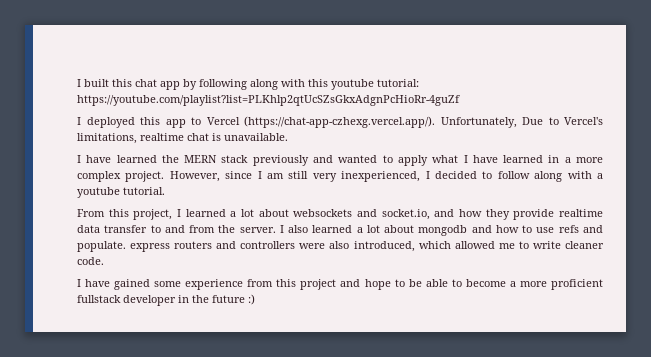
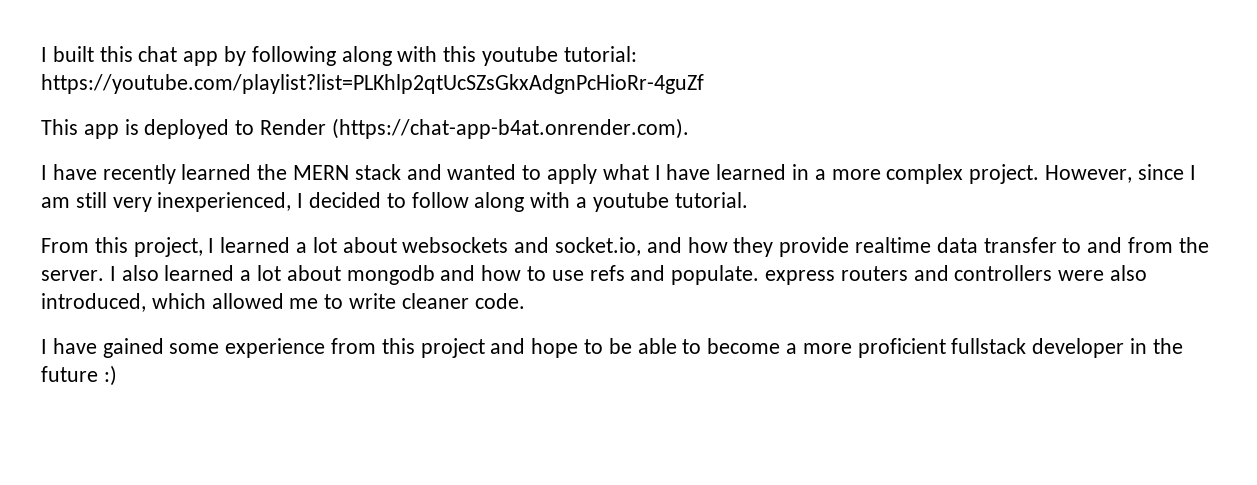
[77,116,603,128] [77,133,288,144] [77,155,112,163] I deployed this app to Vercel (https://chat-app-czhexg.vercel.app/). Unfortunately, Due to Vercel's limitations, realtime chat is unavailable. // I have -> [41,118,689,139] [41,164,176,184] This app is deployed to Render (https://chat-app-b4at.onrender.com). // I have recently
[252,155,309,166] previously -> (401, 172) none

